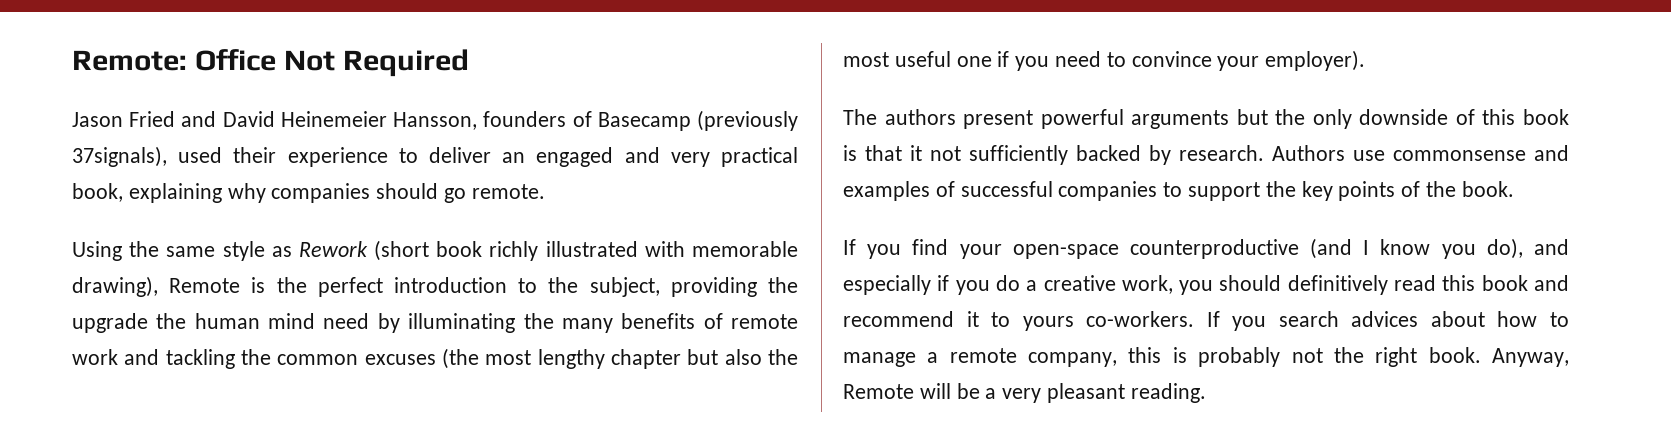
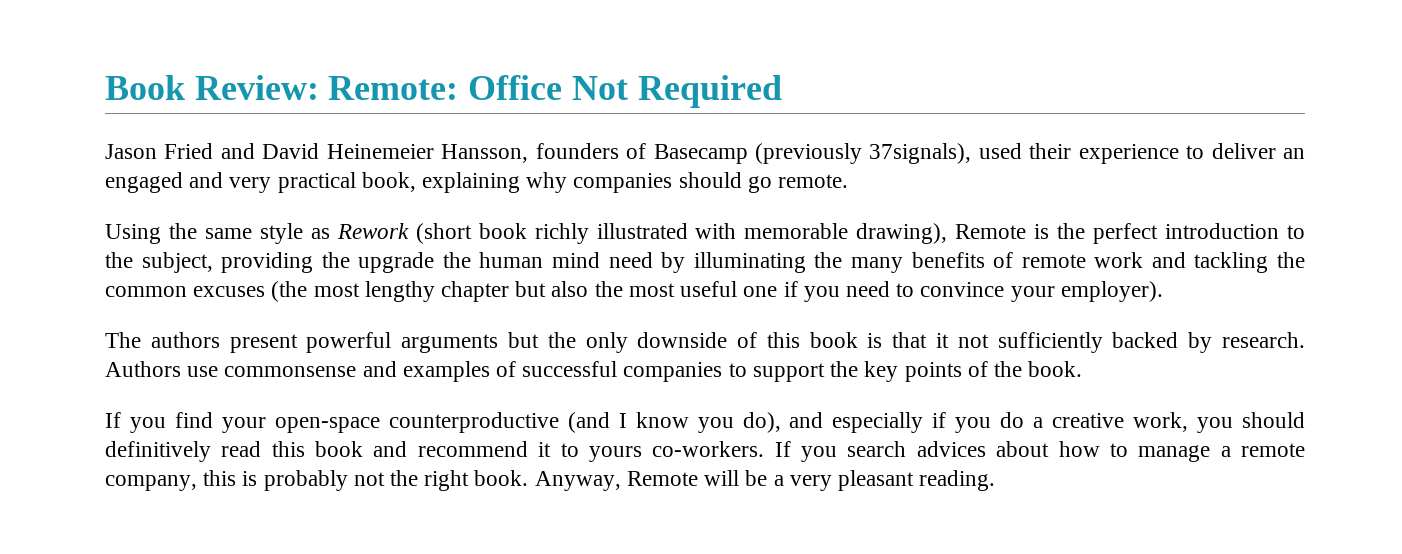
(72, 60) none -> [105,75,319,100] Book Review:

